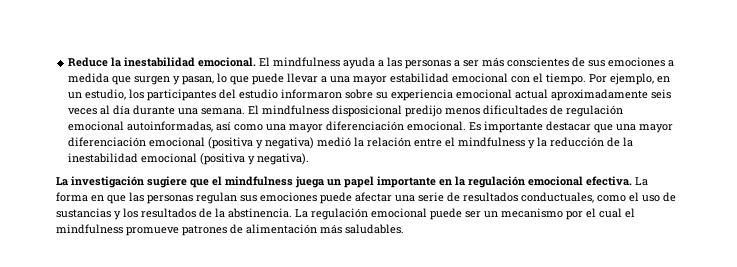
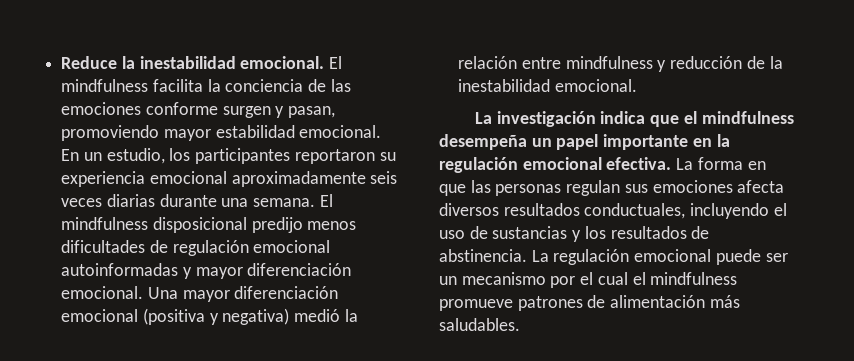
[343,57,675,69] [68,73,671,85] [68,89,374,101] ayuda a las personas a ser más conscientes de sus emociones a medida que surgen y pasan, lo que puede llevar a una mayor estabilidad emocional con el tiempo. Por ejemplo, en un estudio, los participantes del estudio informaron sobre -> [152,79,351,92] [61,102,336,118] [61,125,382,141] [61,148,375,164] facilita la conciencia de las emociones conforme surgen y pasan, promoviendo mayor estabilidad emocional. En un estudio, los participantes reportaron
[515,89,549,99] actual -> (227, 177) none
[100,105,131,115] al día -> [106,194,155,207] diarias
[127,121,637,133] autoinformadas, así como una mayor diferenciación emocional. Es importante destacar que una -> [61,263,352,279] [61,286,178,299] autoinformadas y mayor diferenciación emocional. Una
[445,137,456,147] el -> (561, 63) none
[537,137,548,147] la -> (667, 66) none
[141,153,310,165] emocional (positiva y negativa). -> [554,79,637,92] emocional.
[147,176,187,188] sugiere -> [600,111,646,124] indica
[295,176,324,188] juega -> [439,134,527,150] desempeña
[320,192,460,204] puede afectar una serie de -> [737,180,785,193] [439,203,499,216] afecta diversos
[597,195,626,202] como -> [690,203,770,219] incluyendo
[215,208,225,218] la -> (710, 232) none

